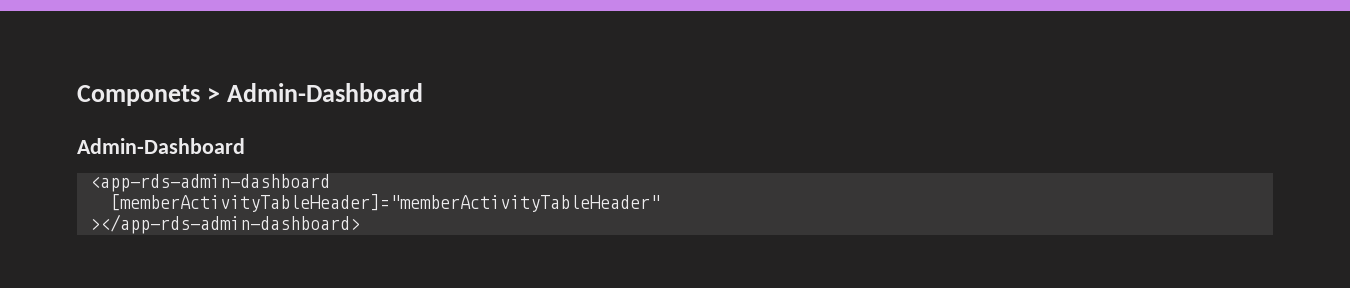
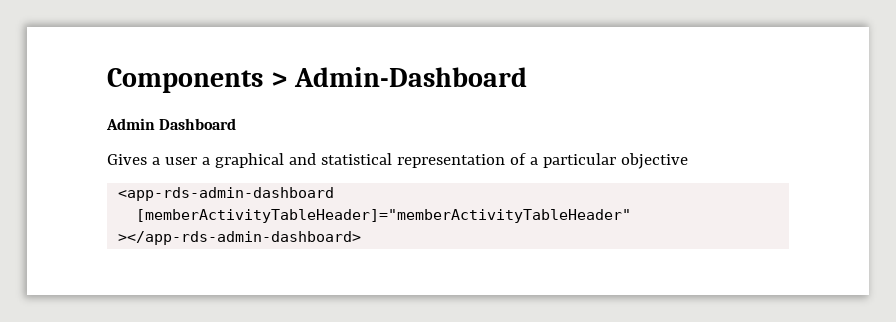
[77,85,200,106] Componets -> [107,68,263,93] Components
[77,138,245,154] Admin-Dashboard -> [106,118,237,130] [107,153,688,169] Admin Dashboard // Gives a user a graphical and statistical representation of a particular objective

